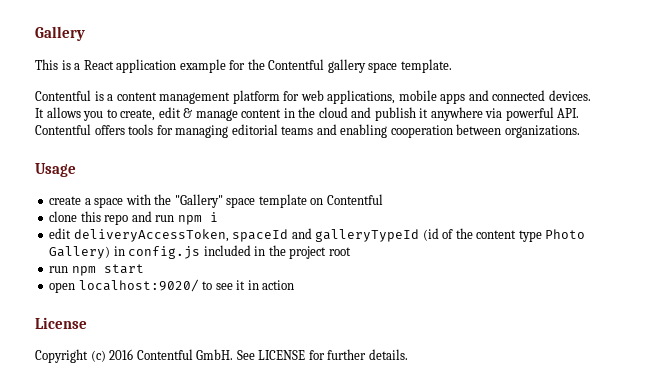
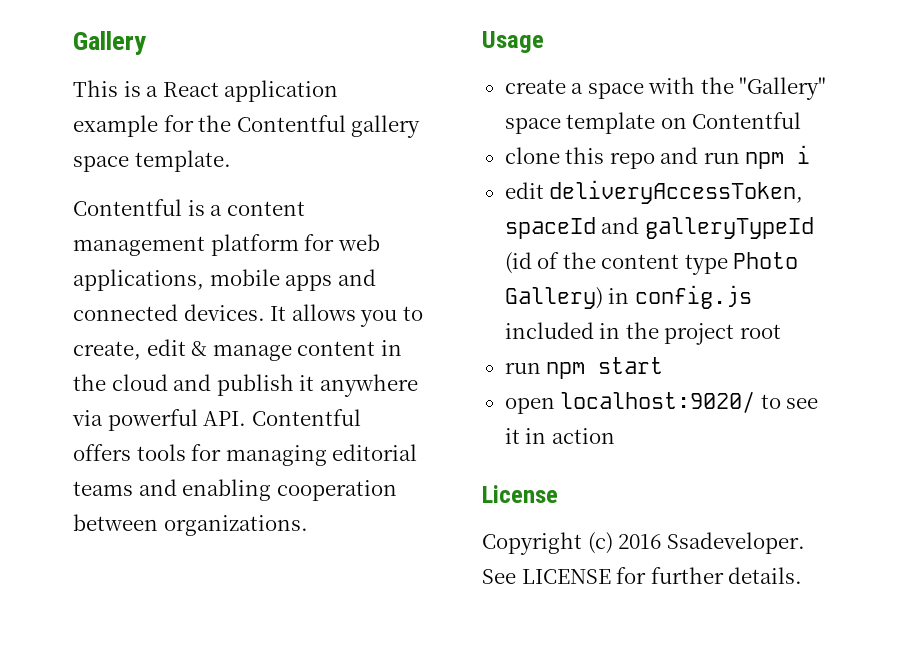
[136,349,234,360] Contentful GmbH. -> [666,532,805,554] Ssadeveloper.

